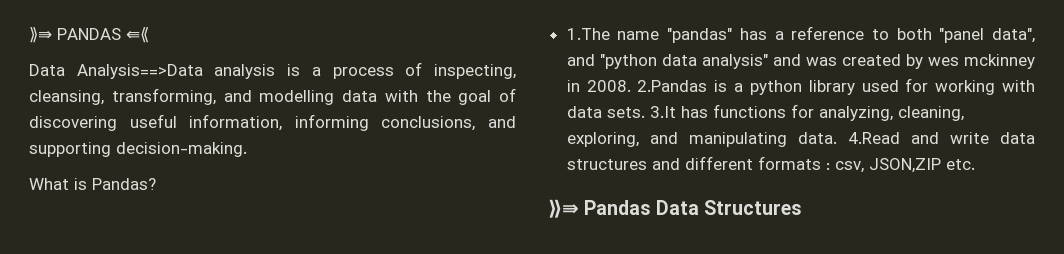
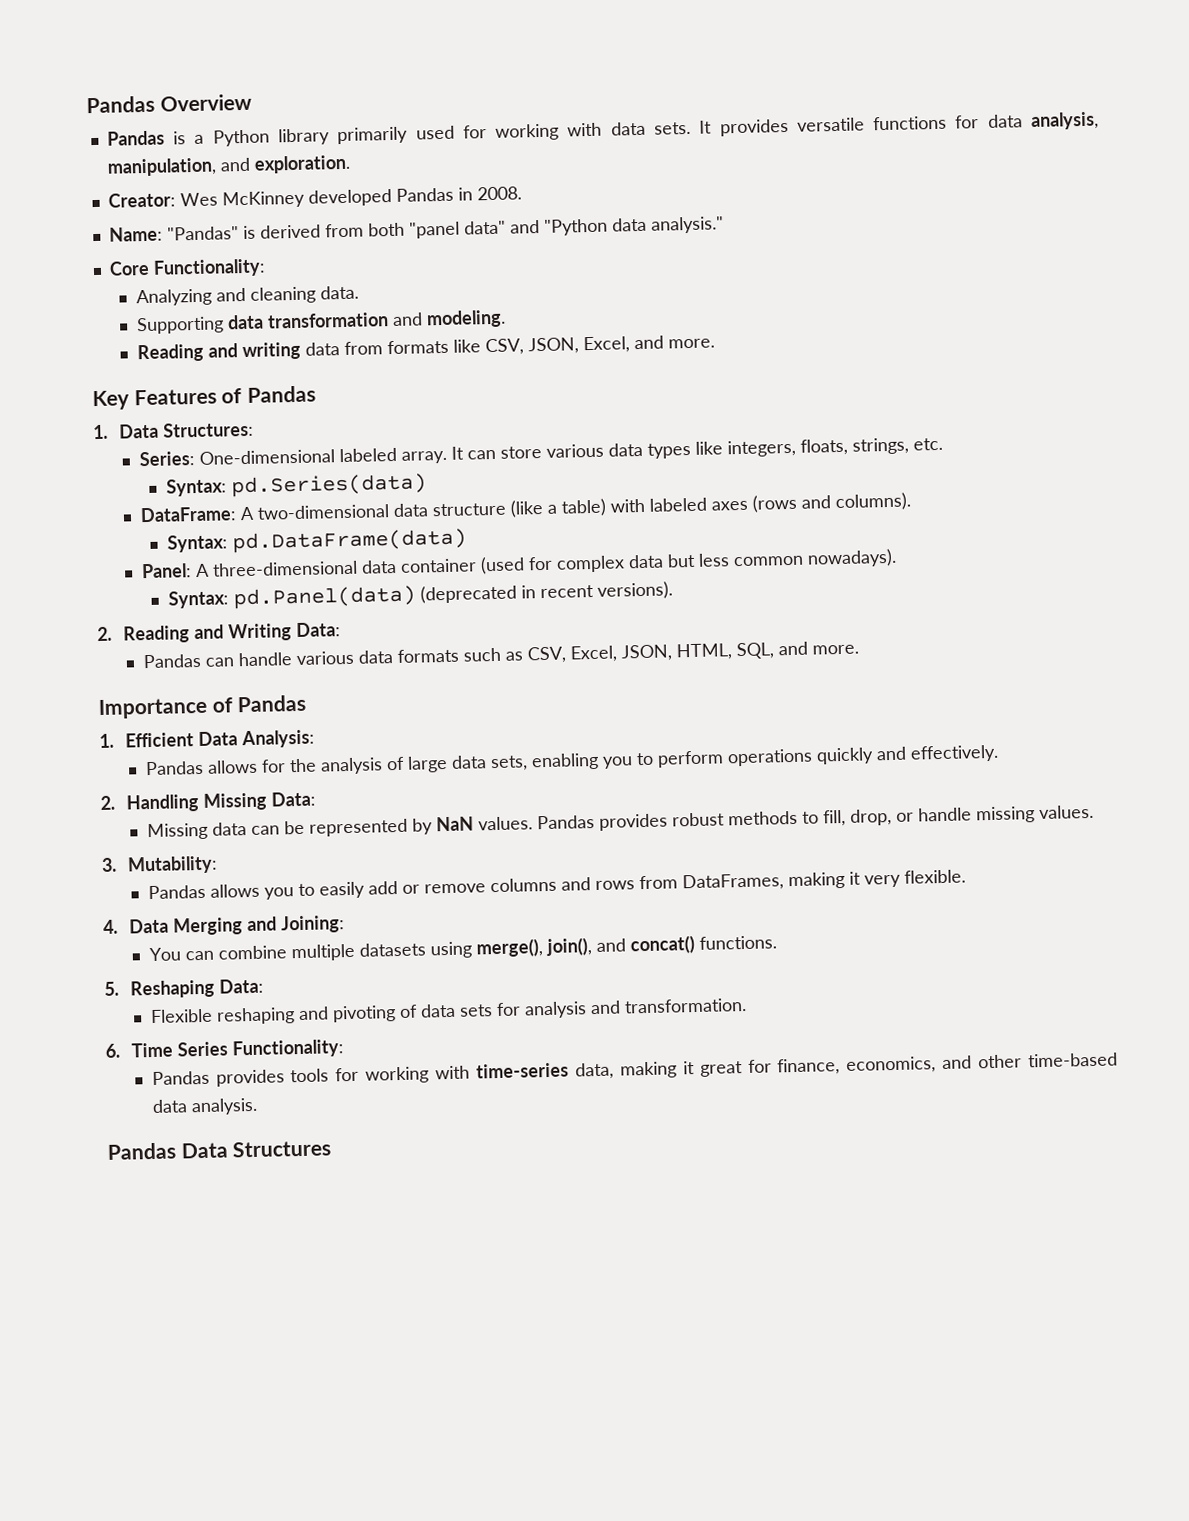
[29,27,149,43] [29,62,516,79] [29,88,516,105] [29,114,516,131] [29,142,247,157] [29,178,156,190] [566,26,1035,43] [566,54,1035,69] [566,80,855,95] ⟫⇛ PANDAS ⇚⟪ // Data Analysis==>Data analysis is a process of inspecting, cleansing, transforming, and modelling data with the goal of discovering useful information, informing conclusions, and supporting decision-making. // What is Pandas? // 1.The name "pandas" has a reference to both "panel data", and "python data analysis" and was created by wes mckinney in 2008. 2.Pandas is a python library -> [86,93,252,114] [106,126,409,147] Pandas Overview // Pandas is a Python library primarily
[649,104,964,121] [566,132,1035,147] [566,156,975,173] [548,199,579,218] 3.It has functions for analyzing, cleaning, exploring, and manipulating data. 4.Read and write data structures and different formats : csv, JSON,ZIP etc. // ⟫⇛ -> [699,111,1099,137] [106,154,351,177] [107,186,522,209] [108,216,724,242] [108,258,266,278] [135,285,359,307] [135,309,506,335] [136,335,715,363] [92,385,317,411] [93,421,254,440] [138,437,943,467] [165,473,427,498] [139,492,911,523] [166,528,467,554] [140,548,897,579] [167,581,673,610] [97,622,341,644] [142,641,859,669] [98,694,307,720] [99,729,315,749] [144,744,999,776] [100,791,316,813] [146,804,1094,841] [101,855,218,875] [147,869,966,900] [103,915,345,936] [148,935,777,962] [104,978,264,999] [149,997,747,1025] [105,1039,344,1059] [151,1052,1119,1087] [151,1097,258,1116] It provides versatile functions for data analysis, manipulation, and exploration. // Creator: Wes McKinney developed Pandas in 2008. // Name: "Pandas" is derived from both "panel data" and "Python data analysis." // Core Functionality: // Analyzing and cleaning data. // Supporting data transformation and modeling. // Reading and writing data from formats like CSV, JSON, Excel, and more. // Key Features of Pandas // 1. Data Structures: // Series: One-dimensional labeled array. It can store various data types like integers, floats, strings, etc. // Syntax: pd.Series(data) // DataFrame: A two-dimensional data structure (like a table) with labeled axes (rows and columns). // Syntax: pd.DataFrame(data) // Panel: A three-dimensional data container (used for complex data but less common nowadays). // Syntax: pd.Panel(data) (deprecated in recent versions). // 2. Reading and Writing Data: // Pandas can handle various data formats such as CSV, Excel, JSON, HTML, SQL, and more. // Importance of Pandas // 1. Efficient Data Analysis: // Pandas allows for the analysis of large data sets, enabling you to perform operations quickly and effectively. // 2. Handling Missing Data: // Missing data can be represented by NaN values. Pandas provides robust methods to fill, drop, or handle missing values. // 3. Mutability: // Pandas allows you to easily add or remove columns and rows from DataFrames, making it very flexible. // 4. Data Merging and Joining: // You can combine multiple datasets using merge(), join(), and concat() functions. // 5. Reshaping Data: // Flexible reshaping and pivoting of data sets for analysis and transformation. // 6. Time Series Functionality: // Pandas provides tools for working with time-series data, making it great for finance, economics, and other time-based data analysis. //

